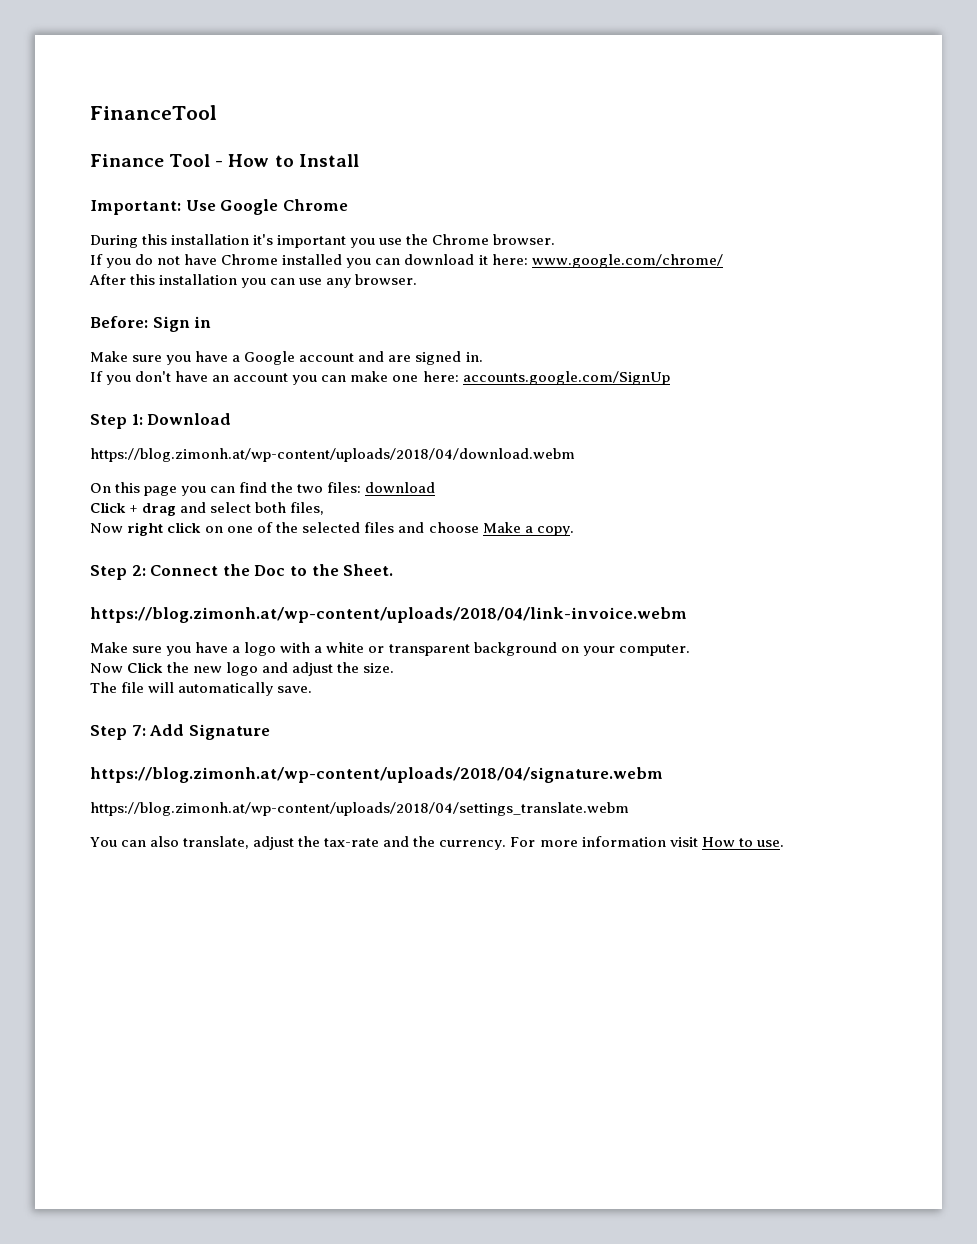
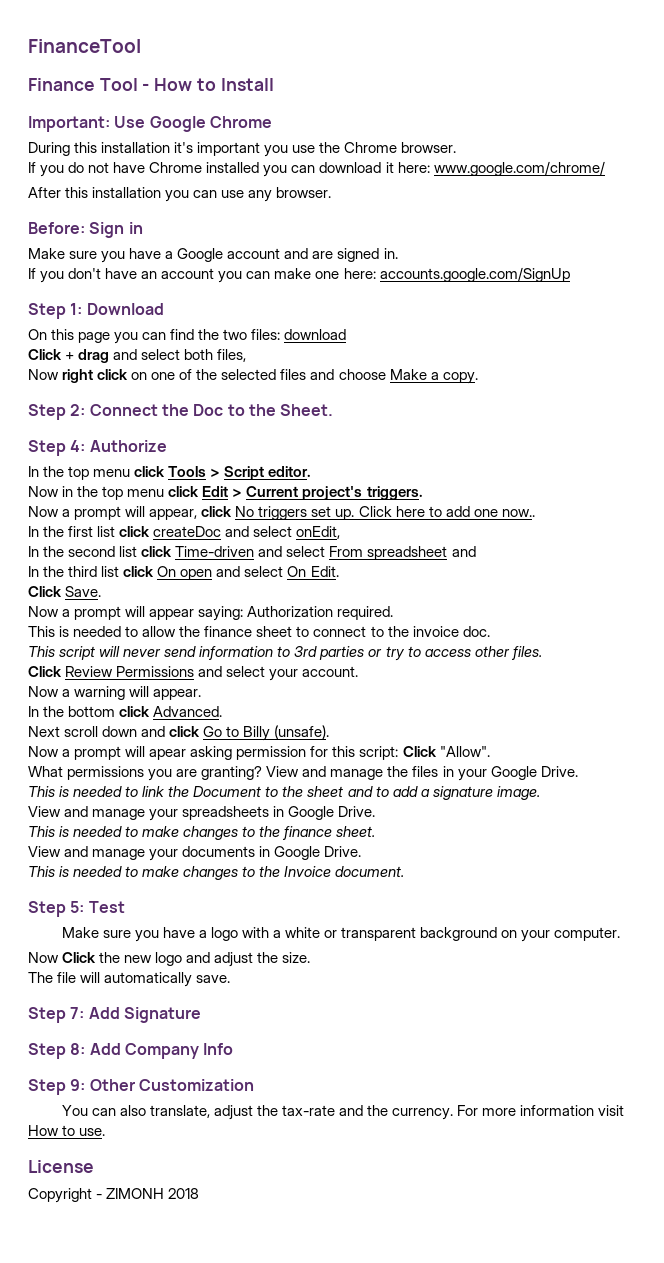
[90,448,575,462] // https://blog.zimonh.at/wp-content/uploads/2018/04/download.webm -> (164, 309) none
[90,607,687,623] https://blog.zimonh.at/wp-content/uploads/2018/04/link-invoice.webm -> [28,440,167,456] [28,466,312,480] [28,486,423,500] [28,506,535,520] [28,526,341,539] [28,546,476,560] [28,566,339,580] [28,586,102,597] [28,606,394,621] [28,626,490,637] [28,646,542,661] [28,666,359,681] [28,686,202,700] [28,706,223,717] [28,725,330,741] [28,746,490,760] [28,766,578,781] [28,786,540,800] [28,806,376,821] [28,826,376,840] [28,846,362,861] [28,866,405,880] [28,901,125,917] Step 4: Authorize // In the top menu click Tools > Script editor. // Now in the top menu click Edit > Current project's triggers. // Now a prompt will appear, click No triggers set up. Click here to add one now.. // In the first list click createDoc and select onEdit, // In the second list click Time-driven and select From spreadsheet and // In the third list click On open and select On Edit. // Click Save. // Now a prompt will appear saying: Authorization required. // This is needed to allow the finance sheet to connect to the invoice doc. // This script will never send information to 3rd parties or try to access other files. // Click Review Permissions and select your account. // Now a warning will appear. // In the bottom click Advanced. // Next scroll down and click Go to Billy (unsafe). // Now a prompt will apear asking permission for this script: Click "Allow". // What permissions you are granting? View and manage the files in your Google Drive. // This is needed to link the Document to the sheet and to add a signature image. // View and manage your spreadsheets in Google Drive. // This is needed to make changes to the finance sheet. // View and manage your documents in Google Drive. // This is needed to make changes to the Invoice document. // Step 5: Test
[90,767,663,783] [90,802,629,816] https://blog.zimonh.at/wp-content/uploads/2018/04/signature.webm // https://blog.zimonh.at/wp-content/uploads/2018/04/settings_translate.webm -> [28,1043,234,1059] [28,1079,254,1095] Step 8: Add Company Info // Step 9: Other Customization
(784, 843) none -> [28,1160,94,1173] [28,1188,200,1203] // License // Copyright - ZIMONH 2018

